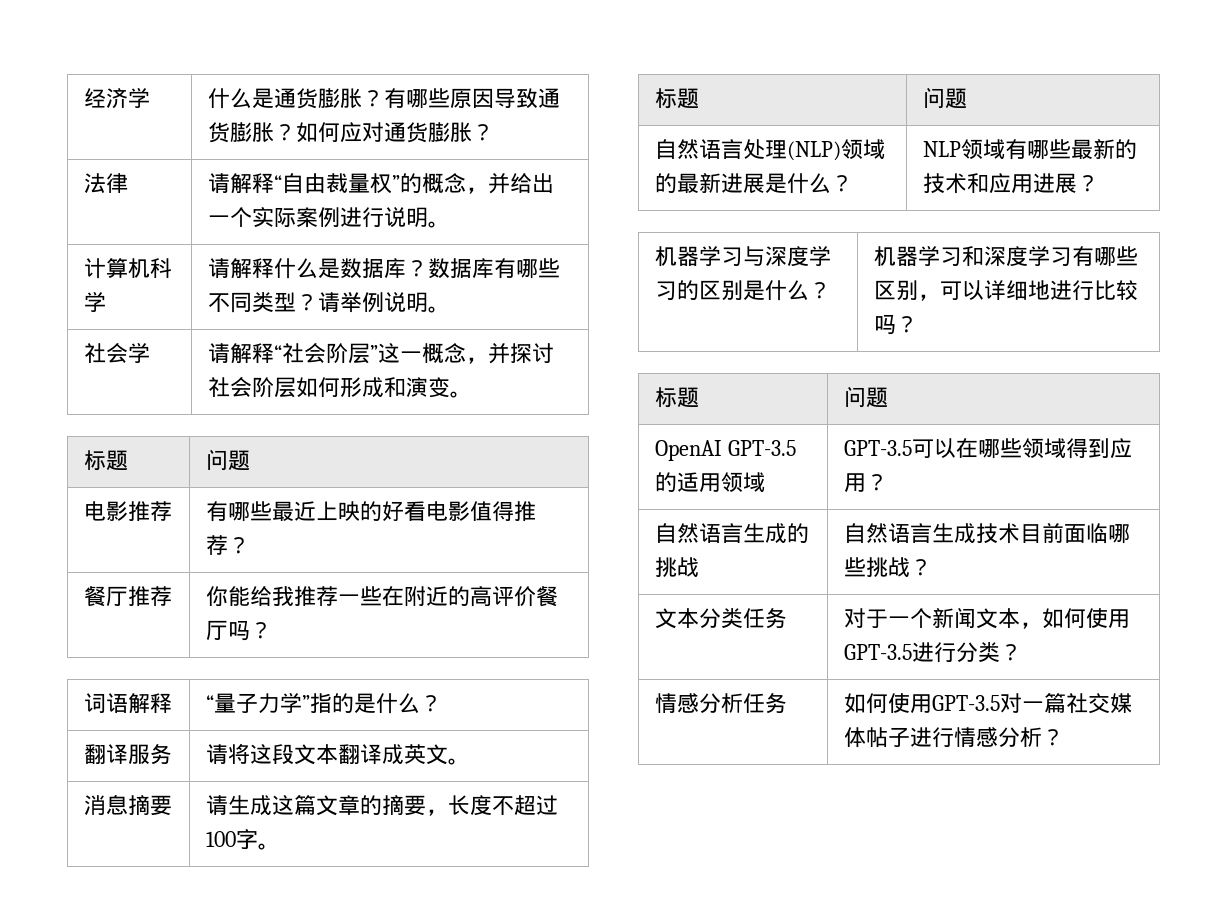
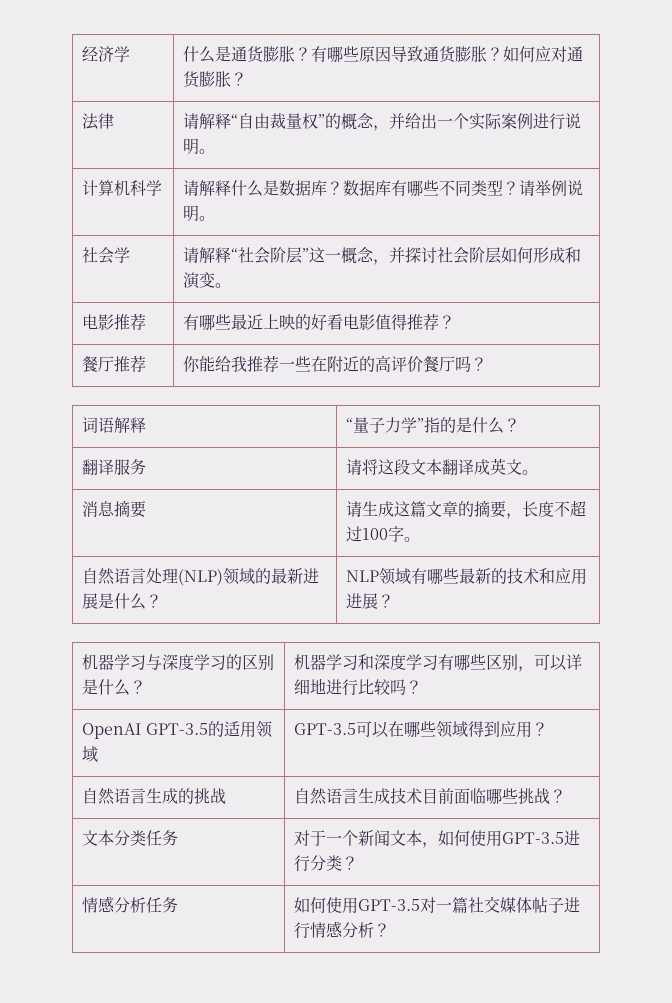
[83,450,128,471] [205,449,250,471] // 标题 | 问题 -> (232, 285) none
[654,88,699,109] [922,87,967,109] // 标题 | 问题 -> (421, 539) none
[654,387,699,408] [843,386,888,408] // 标题 | 问题 -> (423, 687) none

